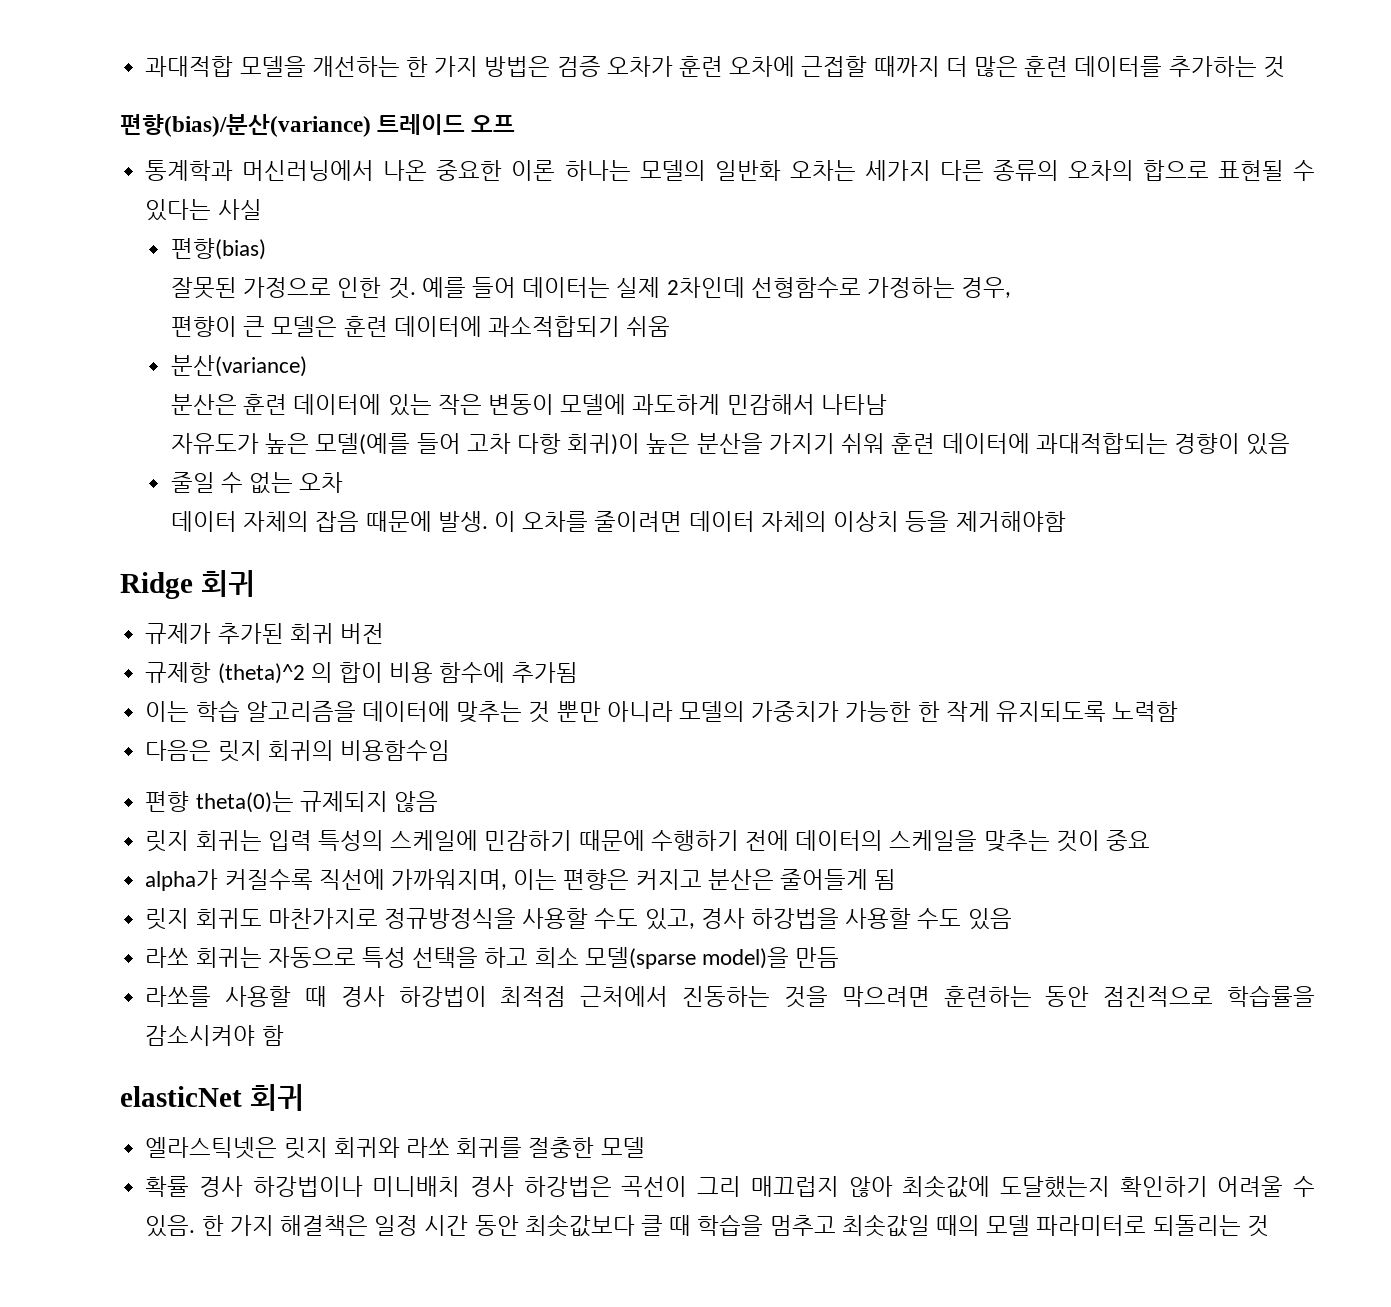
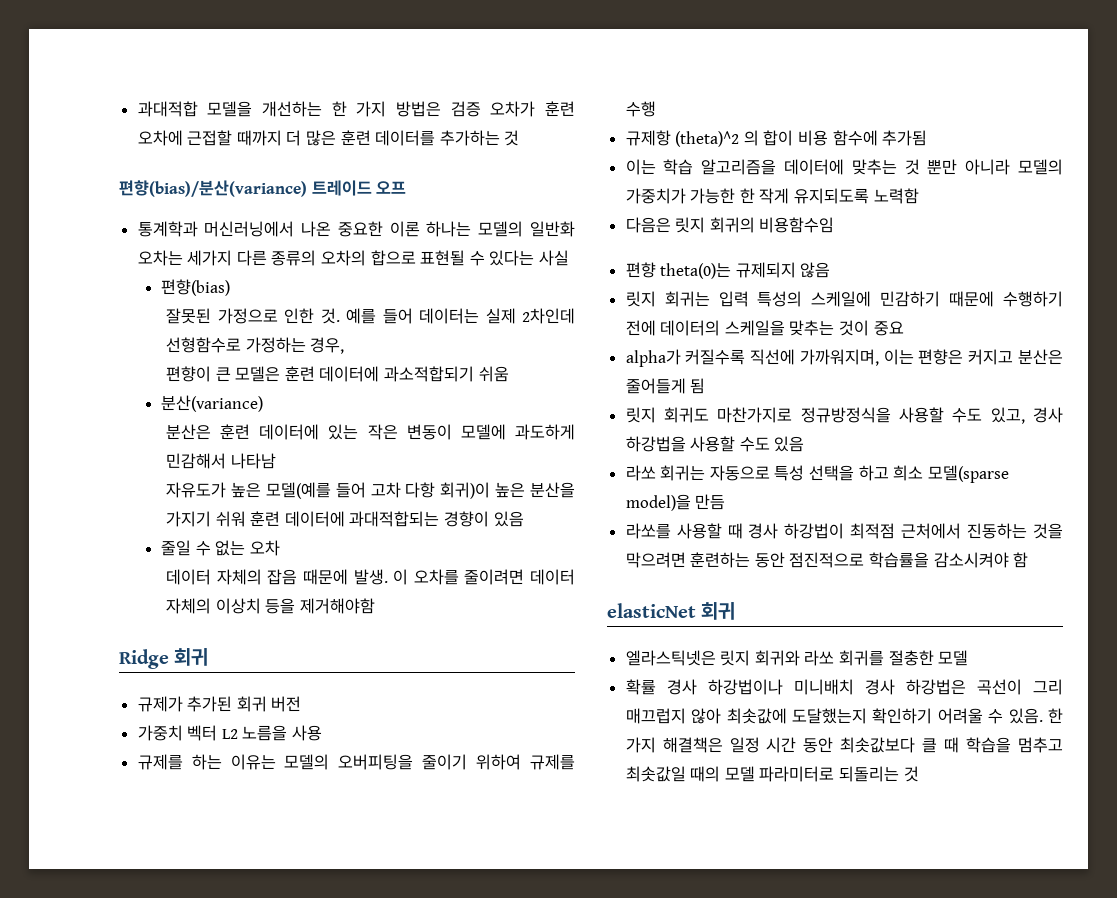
(384, 633) none -> [137,725,323,741] [137,754,575,770] [625,101,656,117] // 가중치 벡터 L2 노름을 사용 // 규제를 하는 이유는 모델의 오버피팅을 줄이기 위하여 규제를 수행

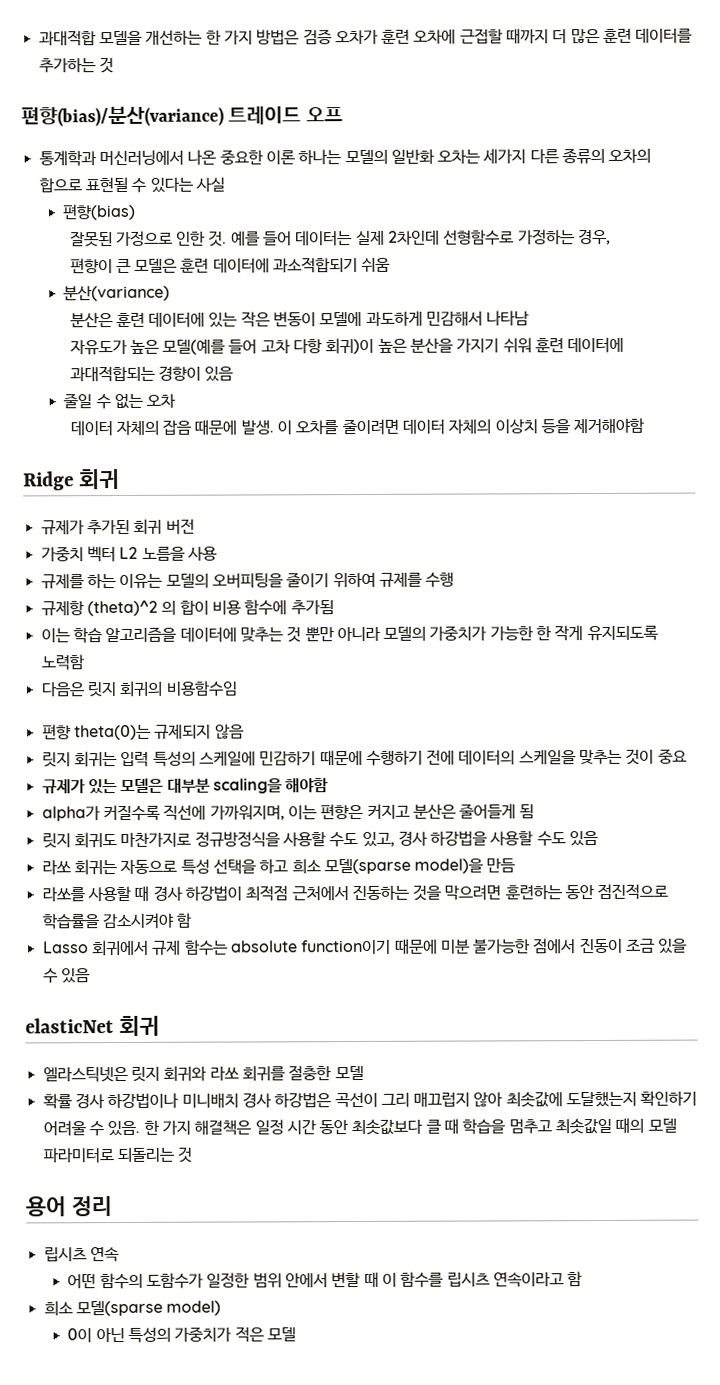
(904, 328) none -> [41,777,330,795] // 규제가 있는 모델은 대부분 scaling을 해야함
(1029, 560) none -> [42,937,689,957] [42,968,91,984] // Lasso 회귀에서 규제 함수는 absolute function이기 때문에 미분 불가능한 점에서 진동이 조금 있을 수 있음
(919, 774) none -> [26,1196,113,1217] [43,1247,120,1263] [67,1271,584,1290] [43,1300,222,1317] [67,1326,296,1343] // 용어 정리 // 립시츠 연속 // 어떤 함수의 도함수가 일정한 범위 안에서 변할 때 이 함수를 립시츠 연속이라고 함 // 희소 모델(sparse model) // 0이 아닌 특성의 가중치가 적은 모델

